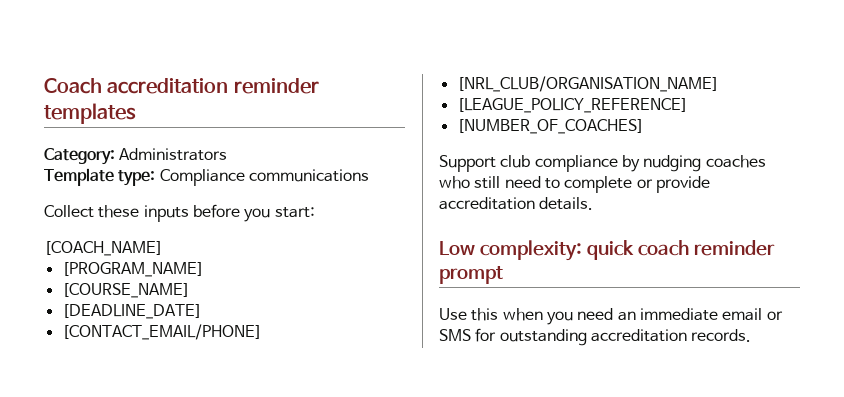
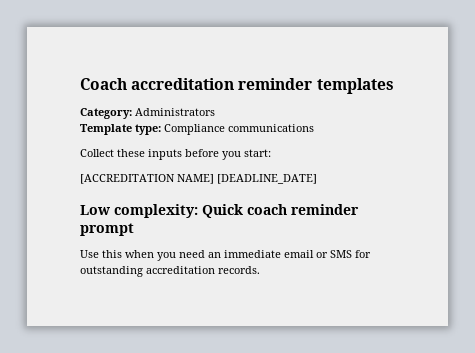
[44,241,163,256] [61,262,204,277] [61,283,190,298] [61,304,202,319] [61,324,262,340] [456,76,719,92] [456,98,688,113] [456,119,644,134] [439,155,766,172] [439,176,710,193] [439,197,594,210] [COACH_NAME] // [PROGRAM_NAME] // [COURSE_NAME] // [DEADLINE_DATE] // [CONTACT_EMAIL/PHONE] // [NRL_CLUB/ORGANISATION_NAME] // [LEAGUE_POLICY_REFERENCE] // [NUMBER_OF_COACHES] // Support club compliance by nudging coaches who still need to complete or provide accreditation details. -> [80,174,317,184] [ACCREDITATION NAME] [DEADLINE_DATE]
[586,240,634,260] quick -> [202,204,243,218] Quick

